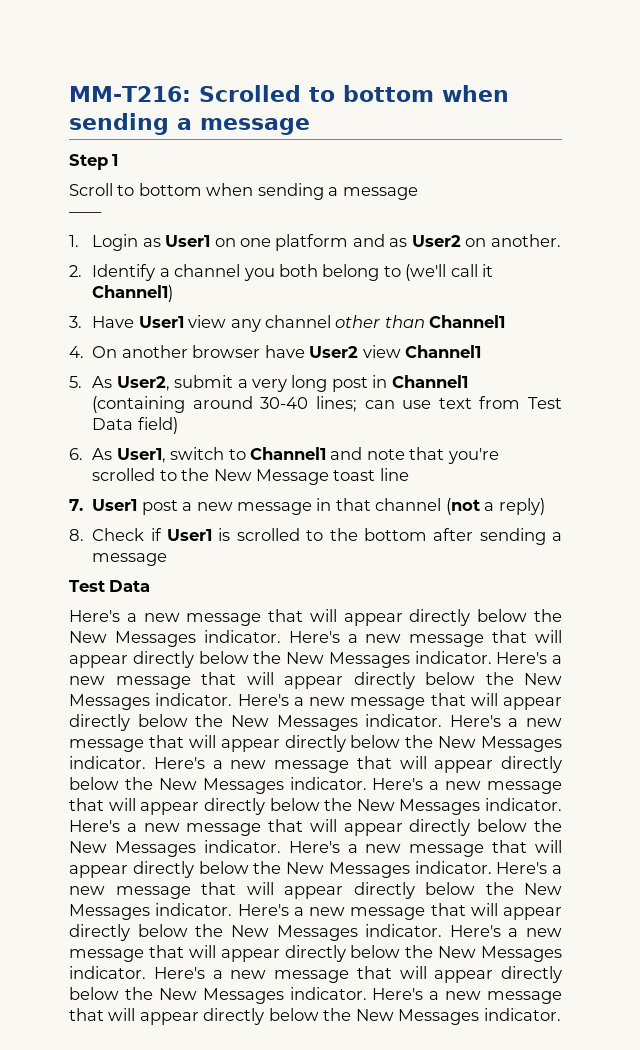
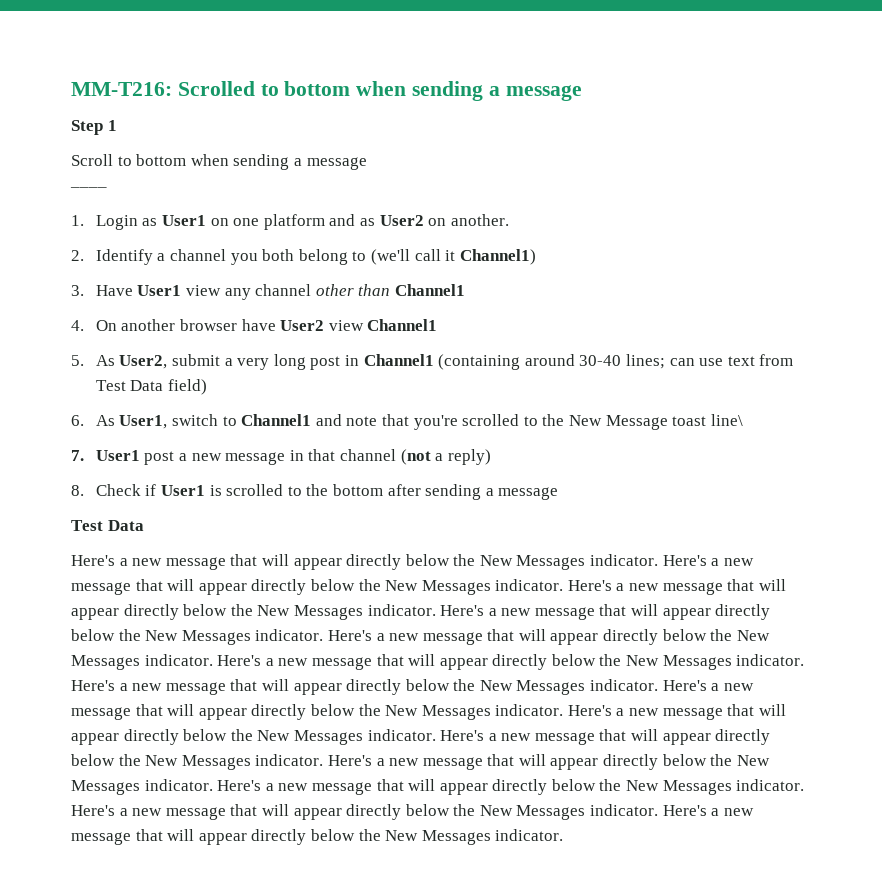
[379,468,409,481] line -> [710,414,743,426] line\

